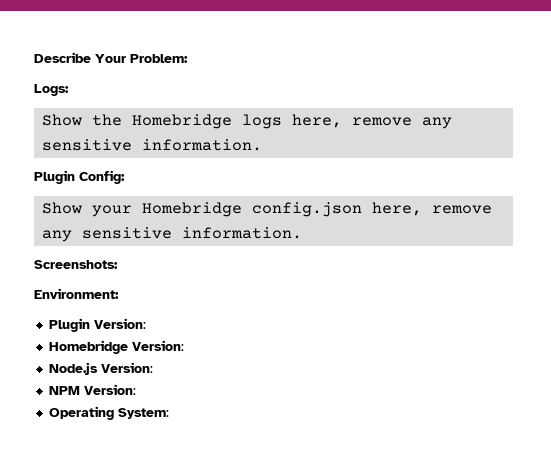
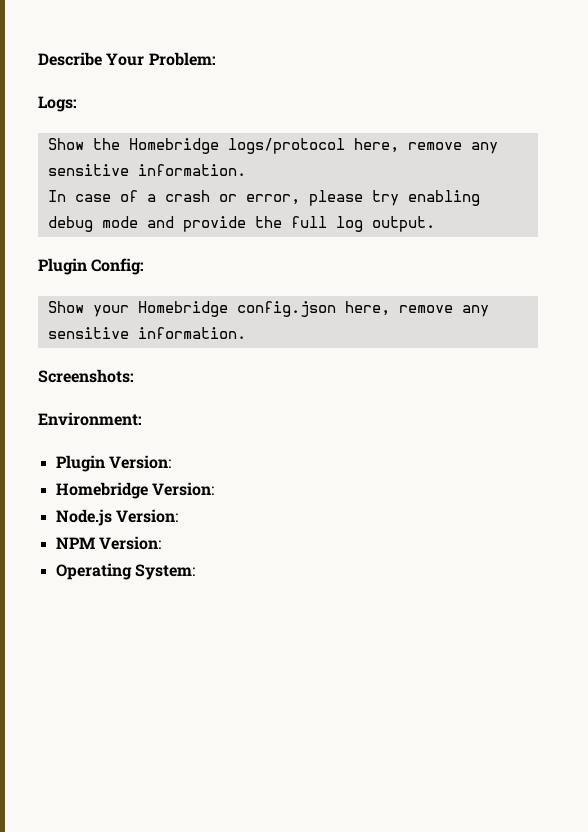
[242,114,453,129] [42,139,263,151] logs here, remove any sensitive information. -> [227,138,498,154] [47,164,246,176] [47,190,480,206] [47,216,435,232] logs/protocol here, remove any sensitive information. // In case of a crash or error, please try enabling debug mode and provide the full log output.

